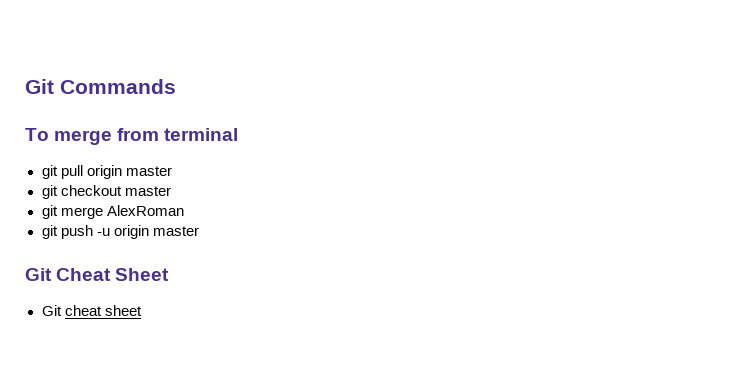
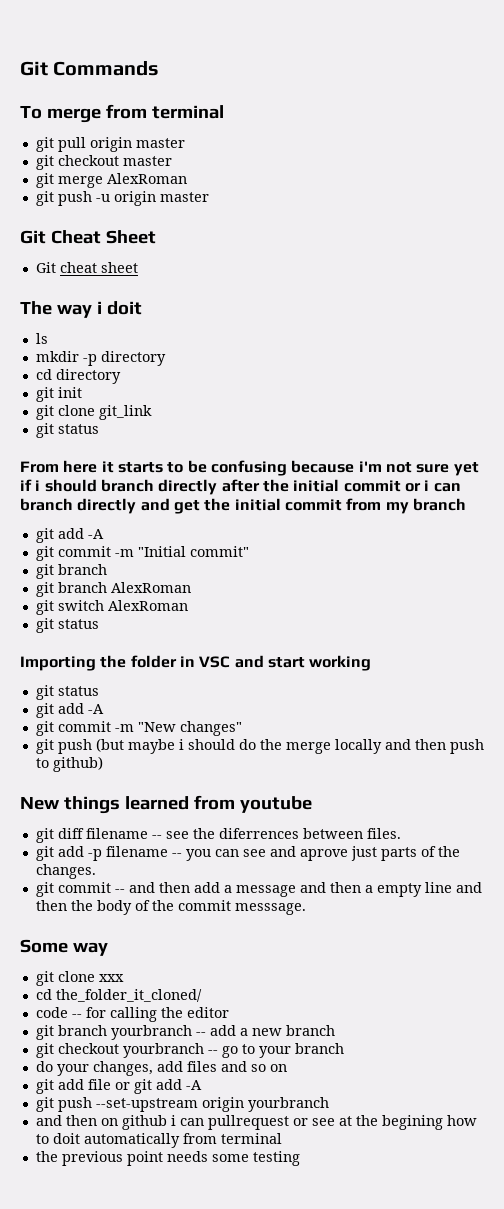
(142, 310) none -> [20,301,142,318] [35,333,48,344] [35,351,166,366] [35,369,121,384] [35,387,82,402] [35,405,152,420] [35,423,99,438] [20,460,479,476] [20,479,461,495] [20,498,466,514] [35,528,104,543] [35,546,249,561] [35,564,107,579] [35,582,191,597] [35,600,188,615] [35,618,99,633] [20,655,372,671] [35,685,99,700] [35,703,104,718] [35,721,242,736] [35,738,484,754] [35,756,103,772] [20,795,312,814] [35,828,401,843] [35,846,460,861] [35,864,96,879] [35,882,482,897] [35,900,306,915] [20,939,108,956] [35,971,124,986] [35,989,202,1002] [35,1007,229,1022] [35,1025,335,1040] [35,1043,344,1058] [35,1061,287,1076] [35,1079,202,1094] [35,1097,329,1112] [35,1115,477,1130] [35,1133,282,1148] [35,1151,300,1166] // The way i doit // ls // mkdir -p directory // cd directory // git init // git clone git_link // git status // From here it starts to be confusing because i'm not sure yet if i should branch directly after the initial commit or i can branch directly and get the initial commit from my branch // git add -A // git commit -m "Initial commit" // git branch // git branch AlexRoman // git switch AlexRoman // git status // Importing the folder in VSC and start working // git status // git add -A // git commit -m "New changes" // git push (but maybe i should do the merge locally and then push to github) // New things learned from youtube // git diff filename -- see the diferrences between files. // git add -p filename -- you can see and aprove just parts of the changes. // git commit -- and then add a message and then a empty line and then the body of the commit messsage. // Some way // git clone xxx // cd the_folder_it_cloned/ // code -- for calling the editor // git branch yourbranch -- add a new branch // git checkout yourbranch -- go to your branch // do your changes, add files and so on // git add file or git add -A // git push --set-upstream origin yourbranch // and then on github i can pullrequest or see at the begining how to doit automatically from terminal // the previous point needs some testing

